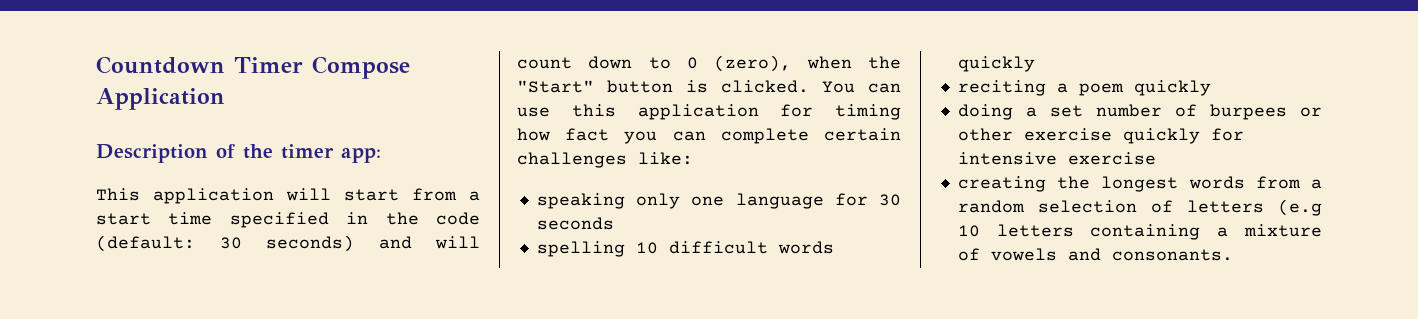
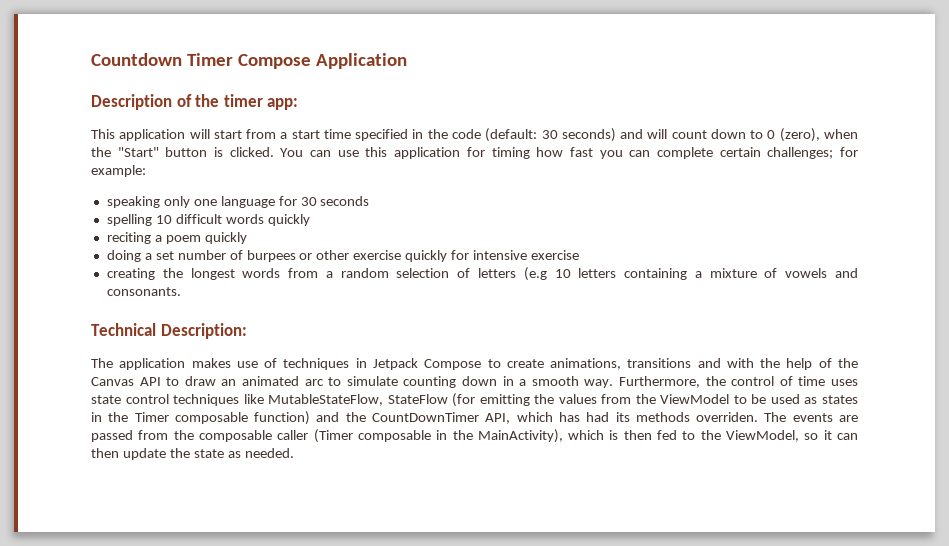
[565,128,610,141] fact -> [569,147,593,157] fast
[517,152,693,168] challenges like: -> [767,147,859,159] [91,165,146,177] challenges; for example:
(1233, 255) none -> [91,323,247,339] [91,358,859,370] [91,376,859,388] [91,393,858,407] [91,411,858,425] [91,429,858,443] [91,448,294,460] // Technical Description: // The application makes use of techniques in Jetpack Compose to create animations, transitions and with the help of the Canvas API to draw an animated arc to simulate counting down in a smooth way. Furthermore, the control of time uses state control techniques like MutableStateFlow, StateFlow (for emitting the values from the ViewModel to be used as states in the Timer composable function) and the CountDownTimer API, which has had its methods overriden. The events are passed from the composable caller (Timer composable in the MainActivity), which is then fed to the ViewModel, so it can then update the state as needed.

